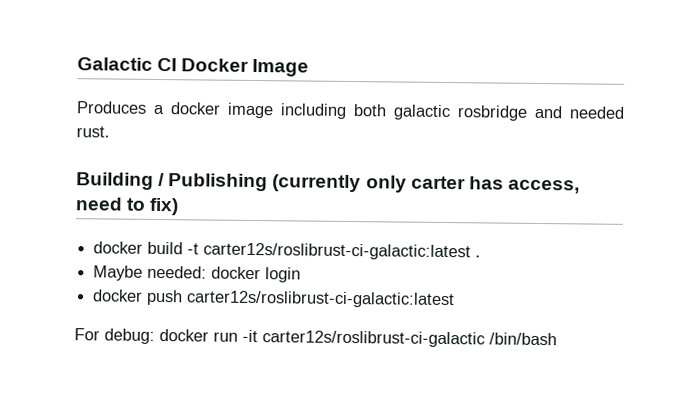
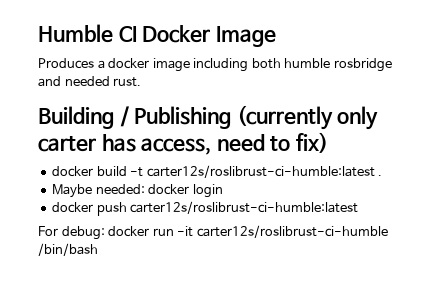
[77,57,153,71] Galactic -> [38,24,113,43] Humble
[393,104,451,121] galactic -> [284,58,331,68] humble
[203,242,472,261] carter12s/roslibrust-ci-galactic:latest -> [146,165,375,178] carter12s/roslibrust-ci-humble:latest
[186,290,456,309] carter12s/roslibrust-ci-galactic:latest -> [130,201,359,214] carter12s/roslibrust-ci-humble:latest
[262,330,485,348] carter12s/roslibrust-ci-galactic -> [196,225,388,238] carter12s/roslibrust-ci-humble

